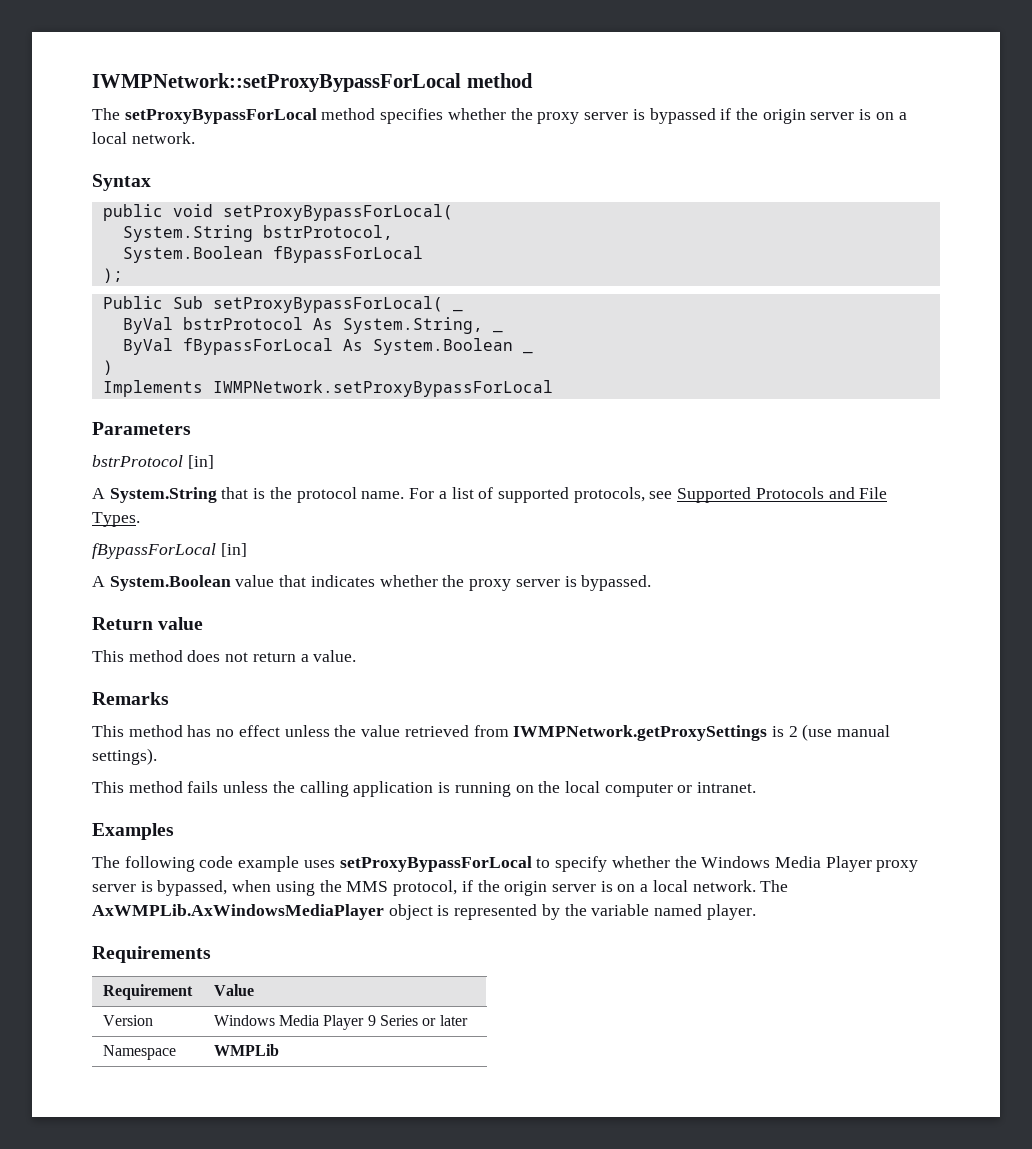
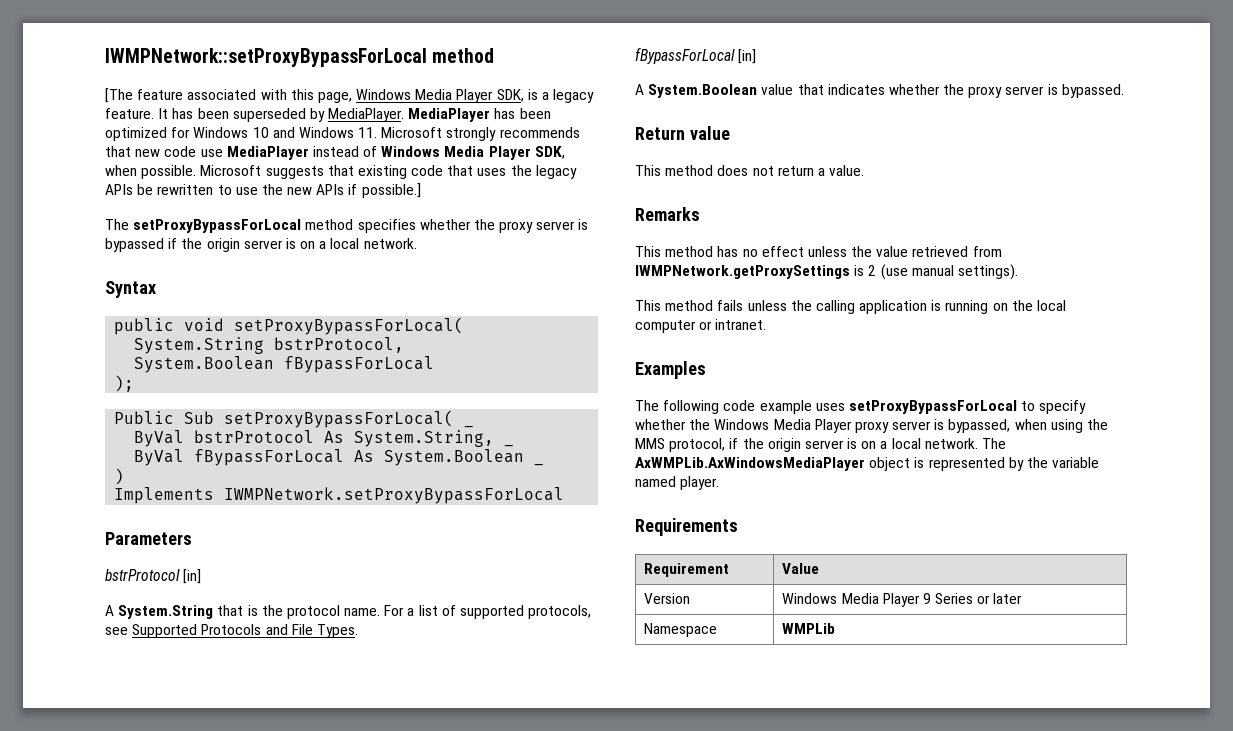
(533, 80) none -> [105,88,595,103] [105,108,551,122] [105,127,580,141] [105,146,565,160] [105,165,577,179] [105,183,421,198] // [The feature associated with this page, Windows Media Player SDK, is a legacy feature. It has been superseded by MediaPlayer. MediaPlayer has been optimized for Windows 10 and Windows 11. Microsoft strongly recommends that new code use MediaPlayer instead of Windows Media Player SDK, when possible. Microsoft suggests that existing code that uses the legacy APIs be rewritten to use the new APIs if possible.]

